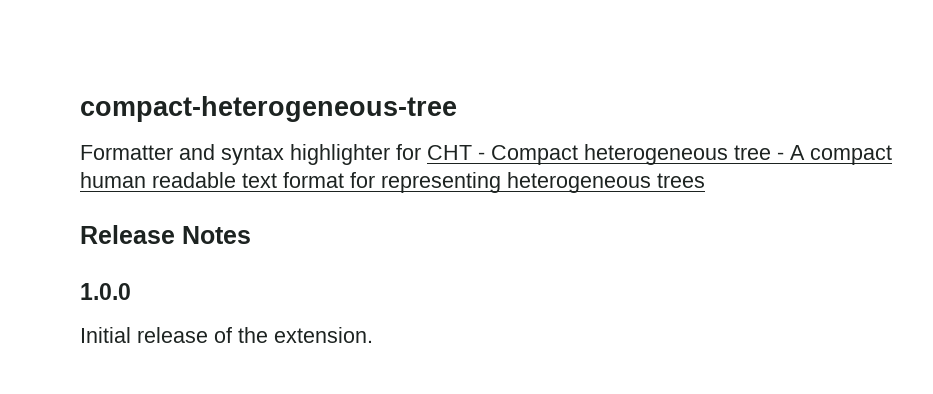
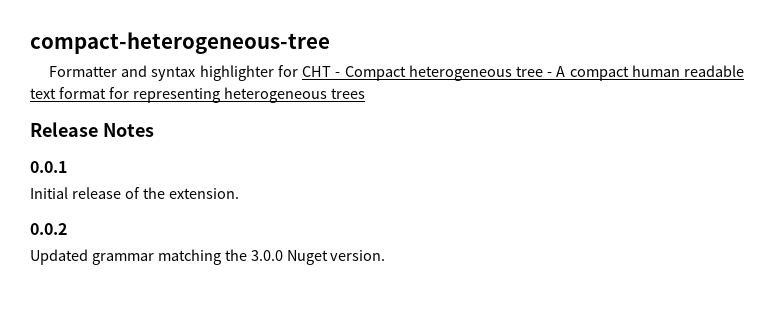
[80,283,131,300] 1.0.0 -> [30,161,67,173] 0.0.1
(373, 335) none -> [30,223,67,235] [30,249,386,265] // 0.0.2 // Updated grammar matching the 3.0.0 Nuget version.

